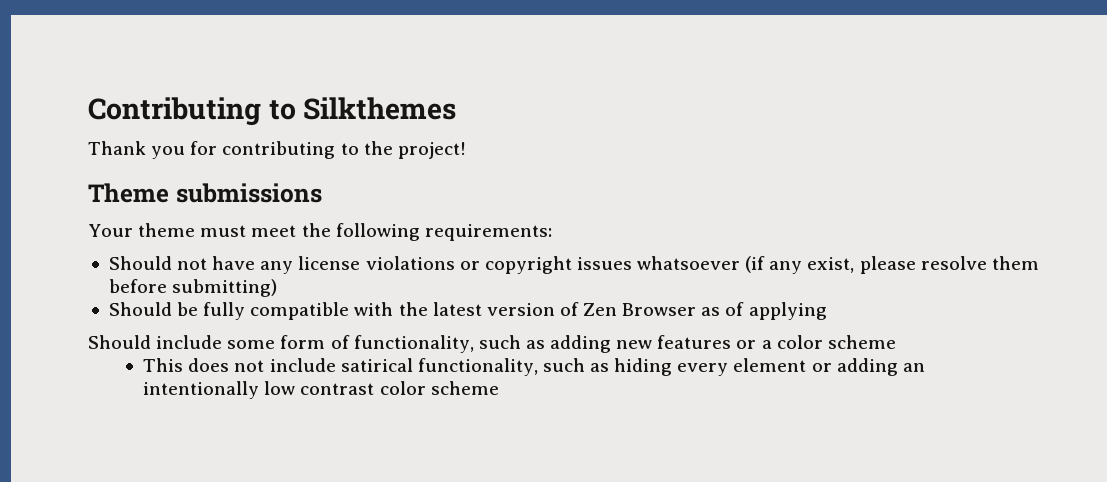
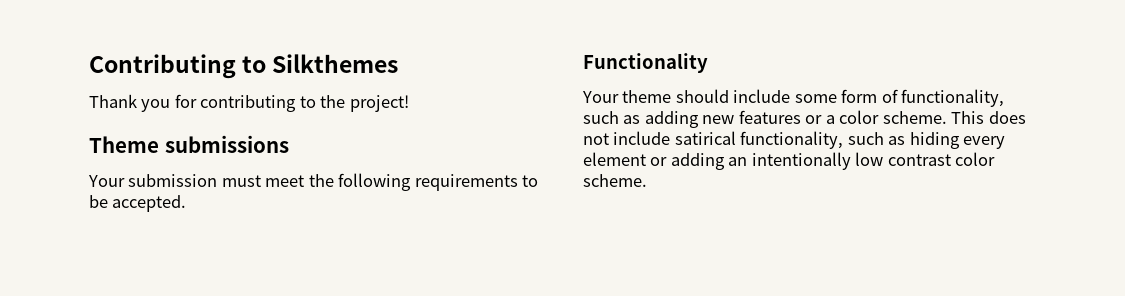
[138,223,196,237] theme -> [128,174,218,187] submission
[424,224,552,241] [108,256,1039,274] [108,279,278,297] [108,302,827,320] [88,335,151,349] requirements: // Should not have any license violations or copyright issues whatsoever (if any exist, please resolve them before submitting) // Should be fully compatible with the latest version of Zen Browser as of applying // Should -> [414,174,539,191] [89,195,187,212] [583,53,708,73] [582,89,729,103] requirements to be accepted. // Functionality // Your theme should
[827,335,896,349] scheme // -> [882,111,947,124] scheme.
[430,381,499,395] scheme -> [583,174,647,187] scheme.

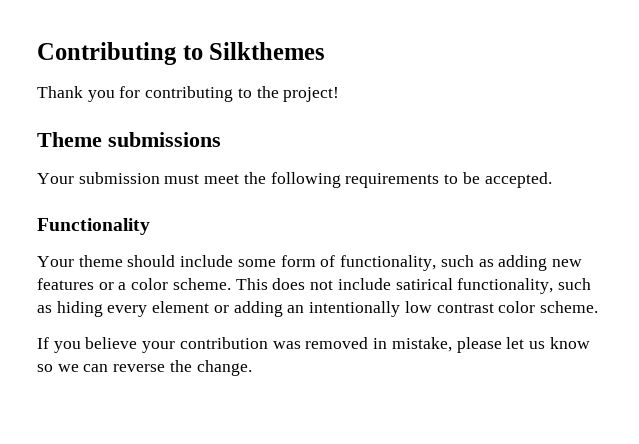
(647, 180) none -> [37,337,590,353] [37,360,252,376] // If you believe your contribution was removed in mistake, please let us know so we can reverse the change.

